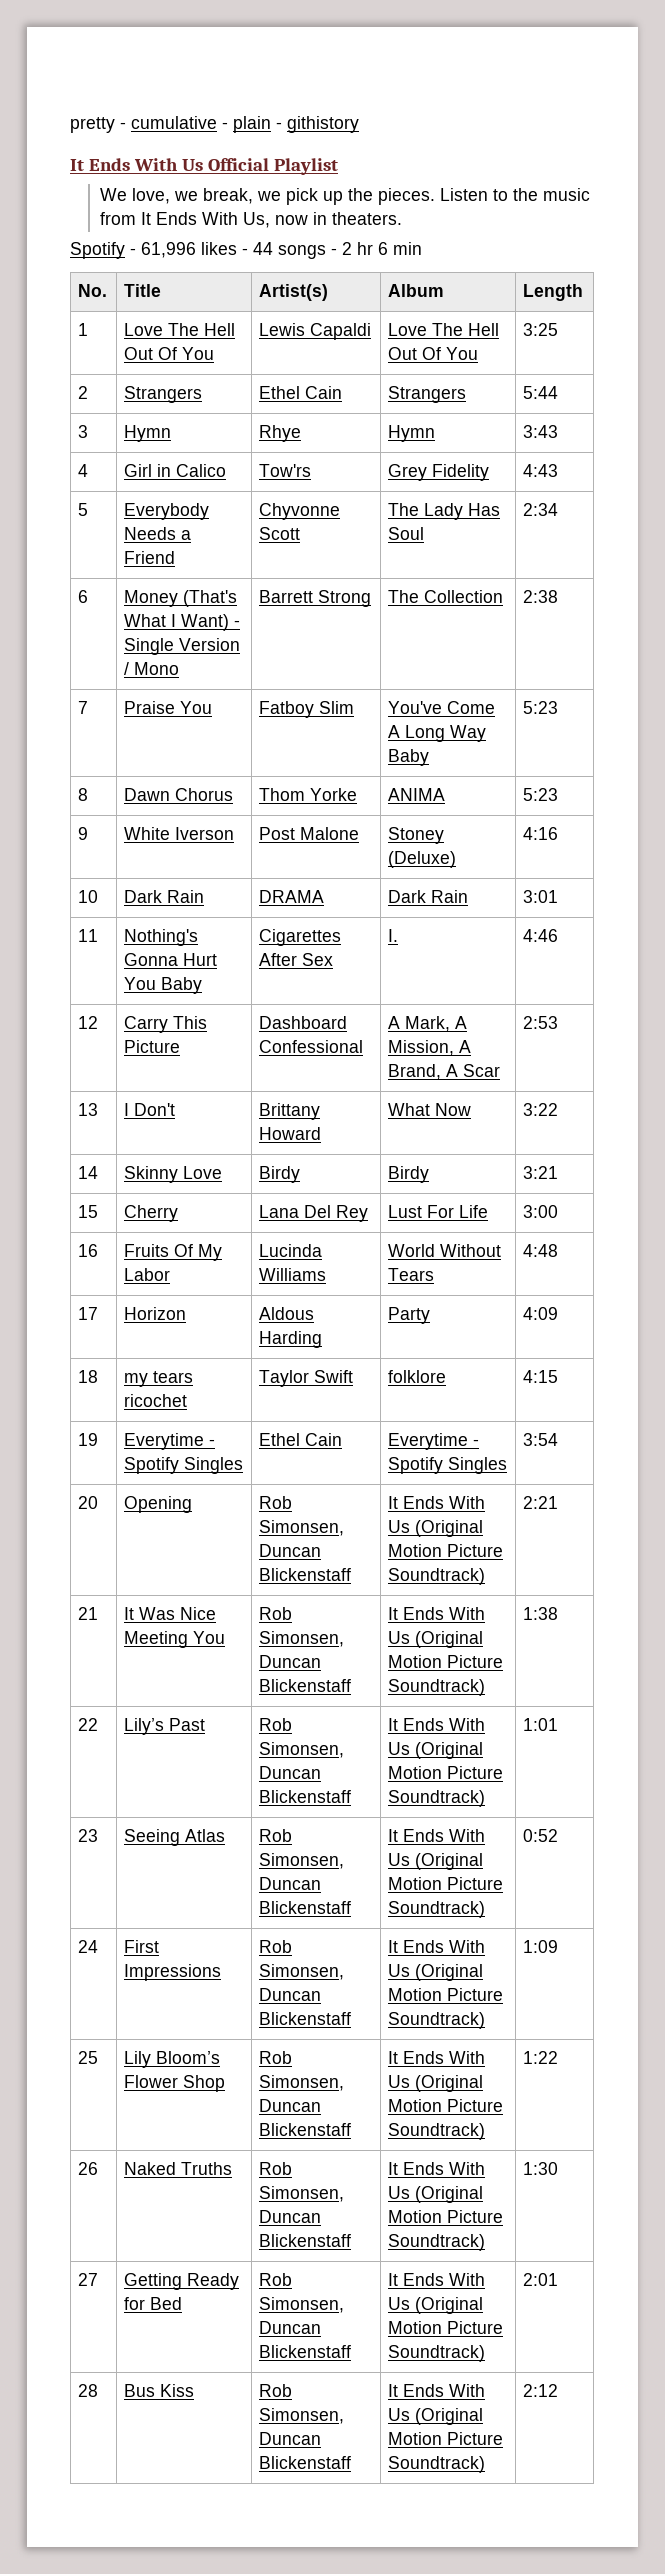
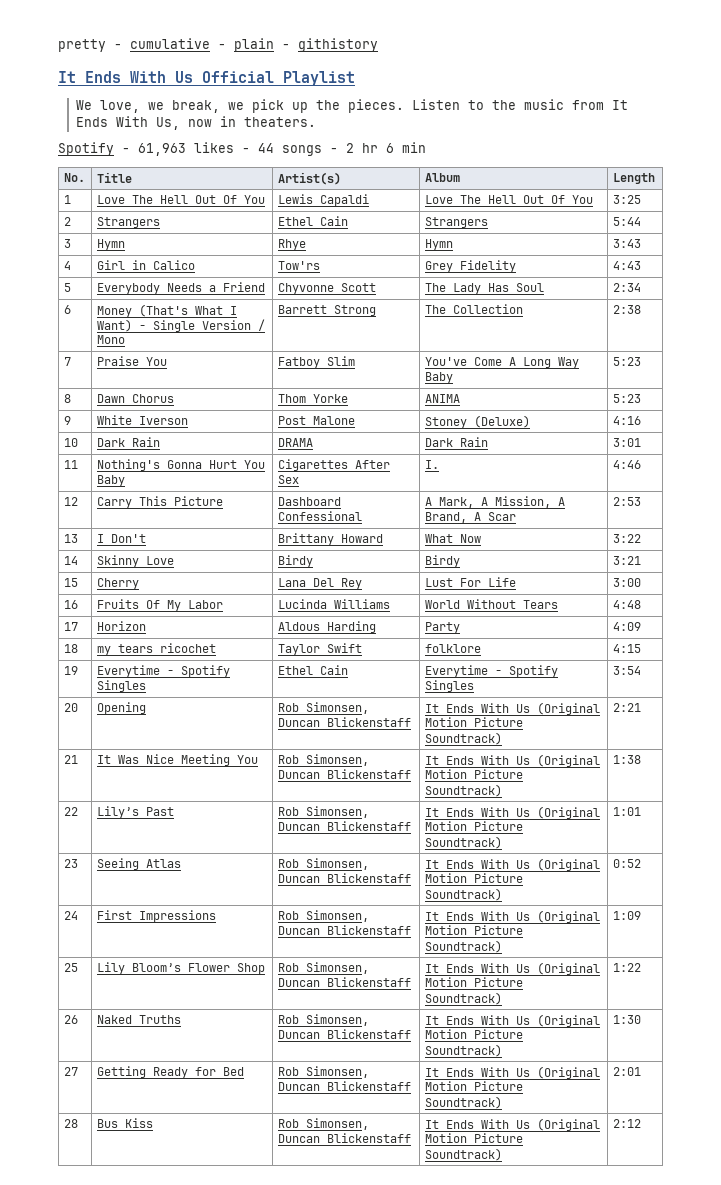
[141,242,196,258] 61,996 -> [138,143,186,156] 61,963

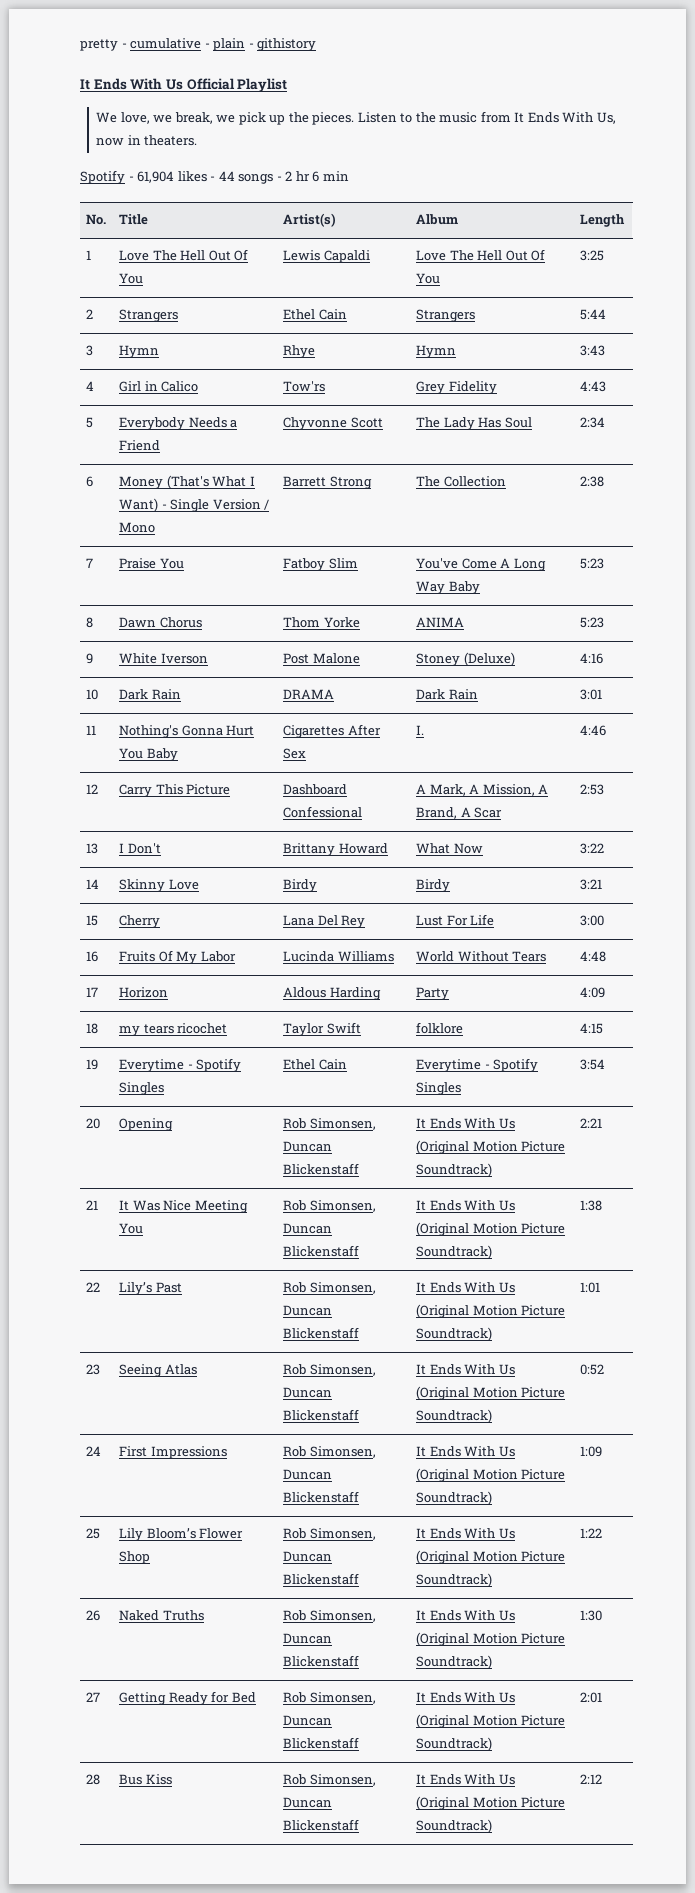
[138,143,186,156] 61,963 -> [137,171,175,183] 61,904

